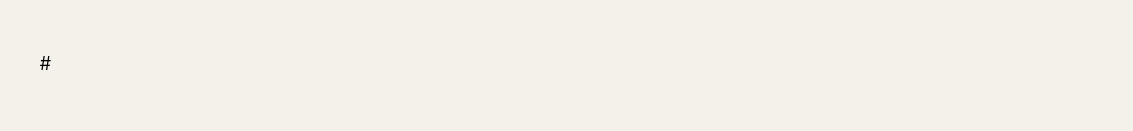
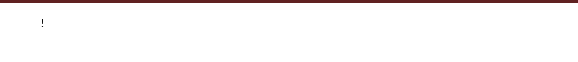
[40,56,51,70] # -> [41,19,44,27] !

